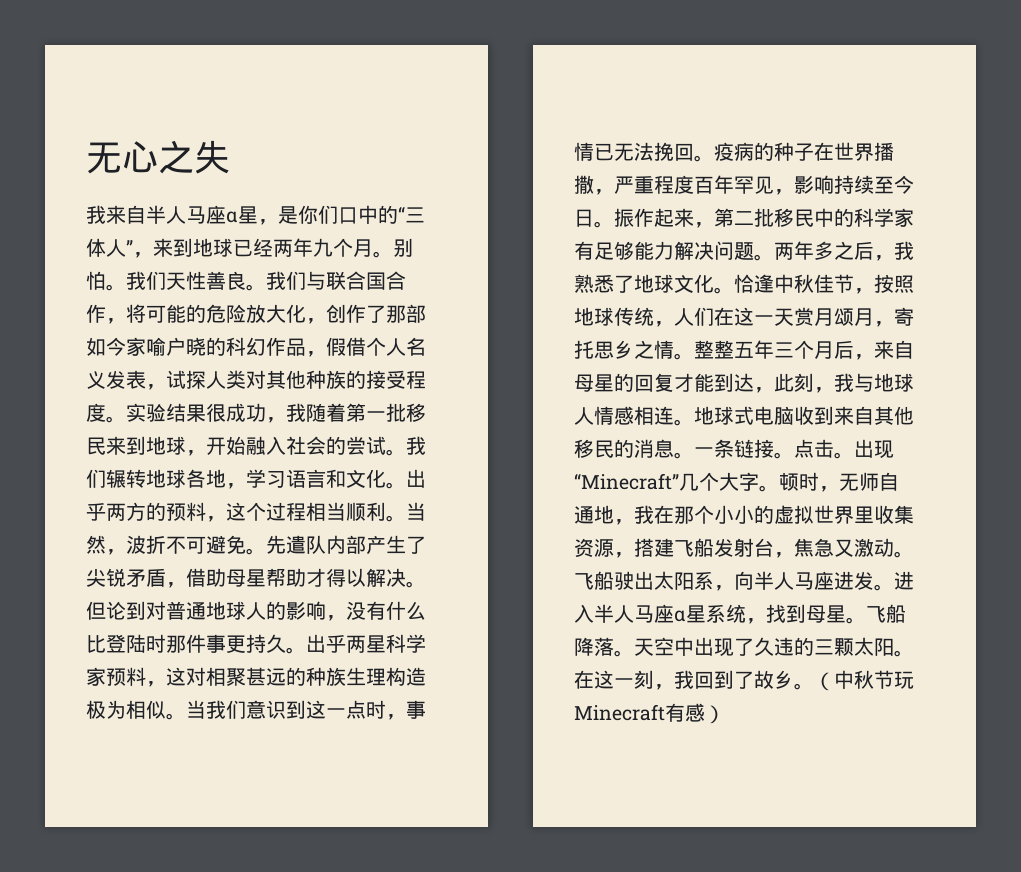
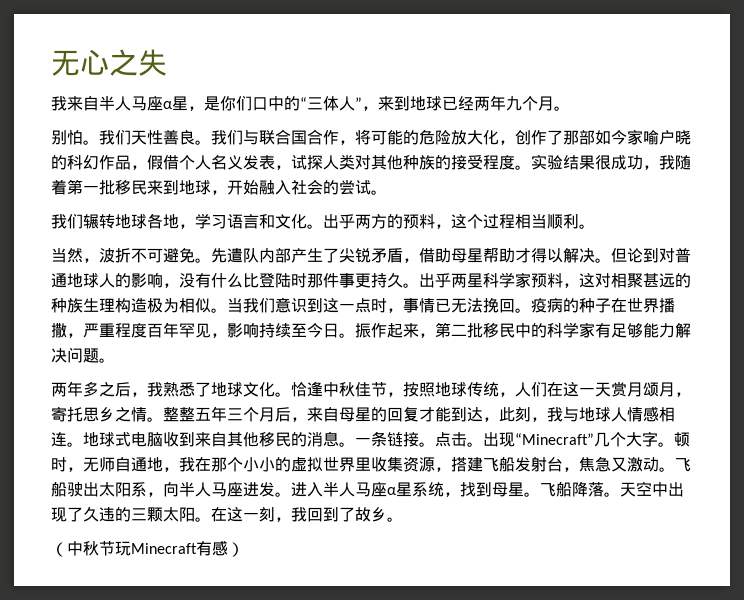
(393, 254) none -> (570, 108) //
(406, 452) none -> (387, 192) //
(406, 518) none -> (595, 226) //
(774, 257) none -> (115, 360) //
(814, 686) none -> (403, 519) //

